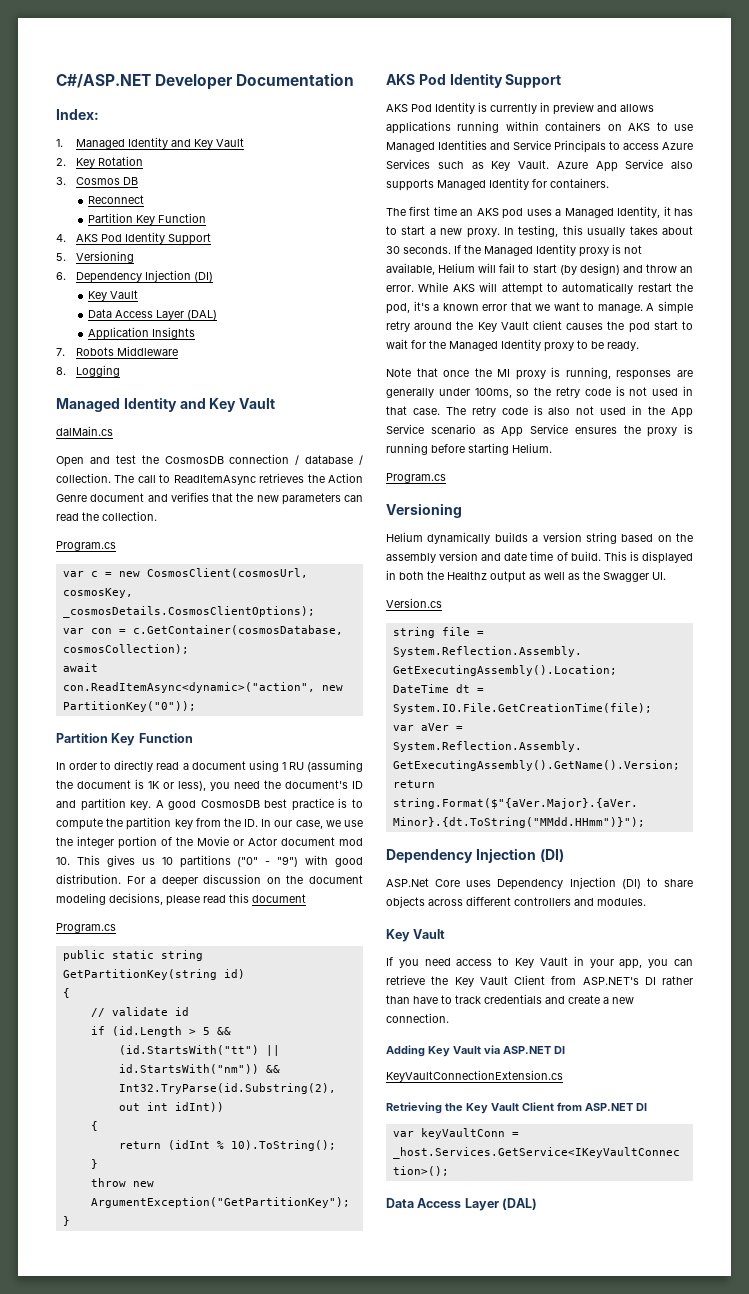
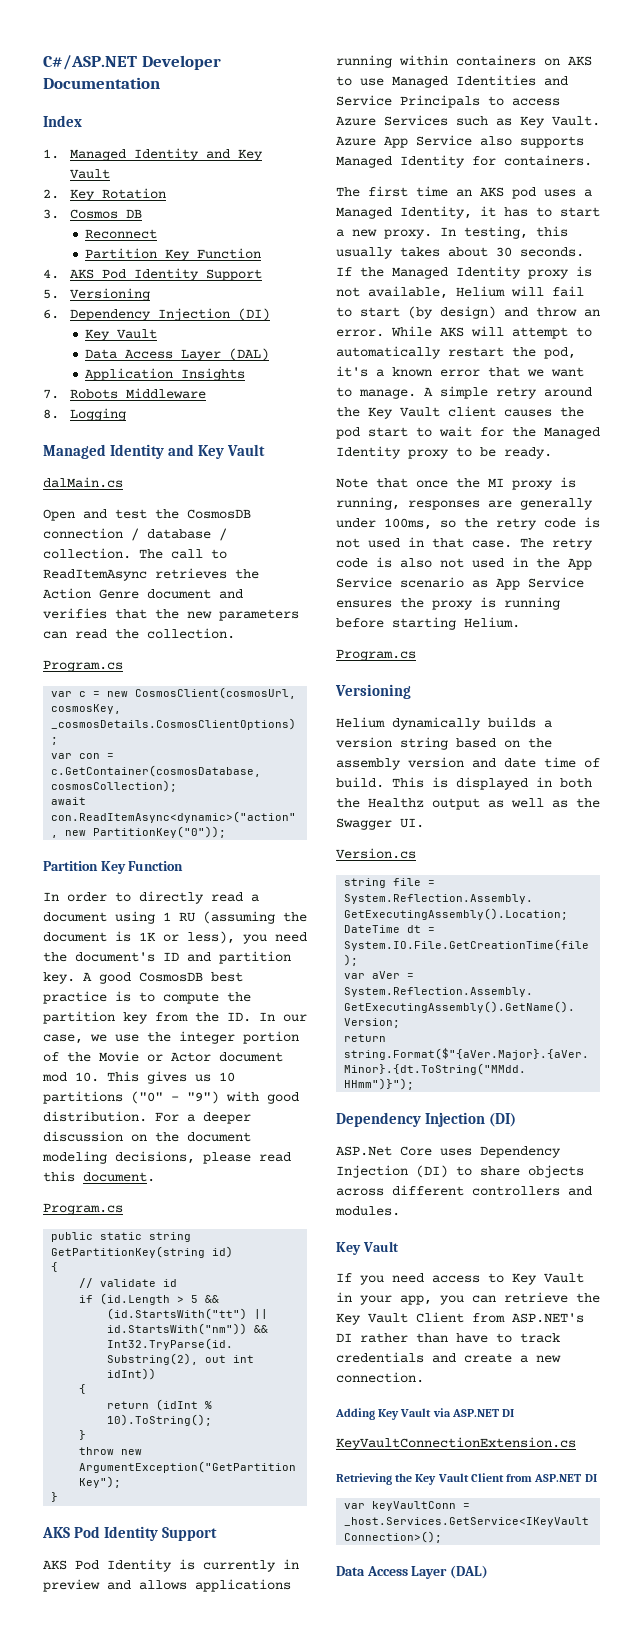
[56,109,99,120] Index: -> [43,115,82,127] Index
[252,894,306,903] document -> [83,1172,155,1182] document.

